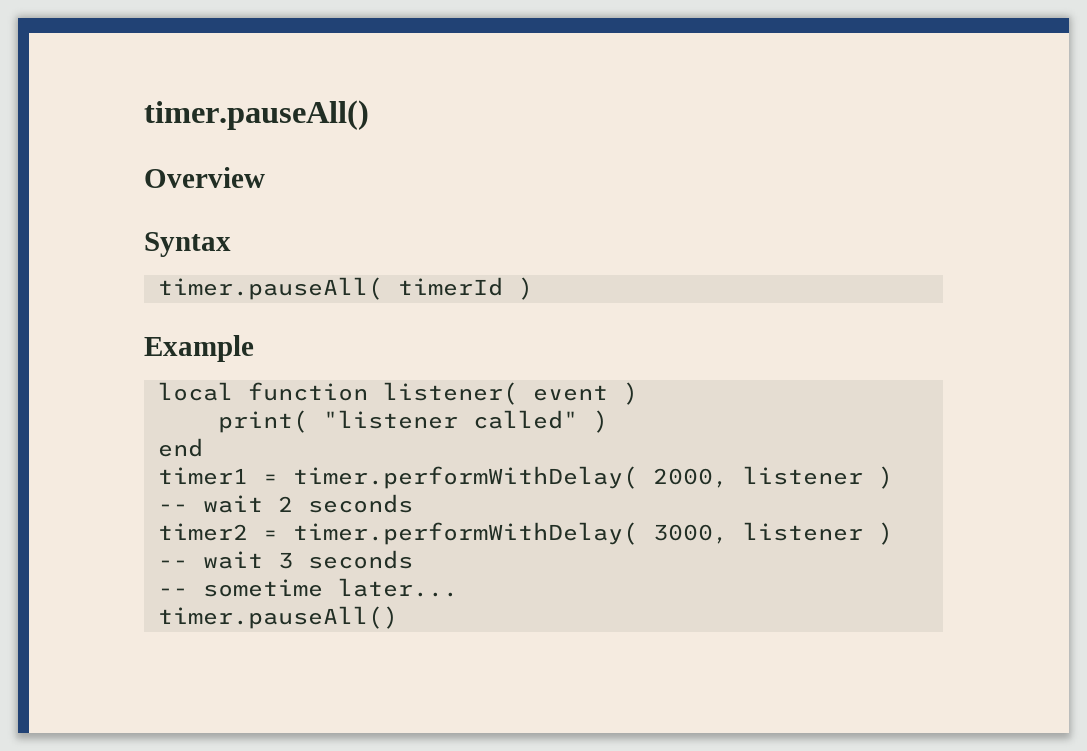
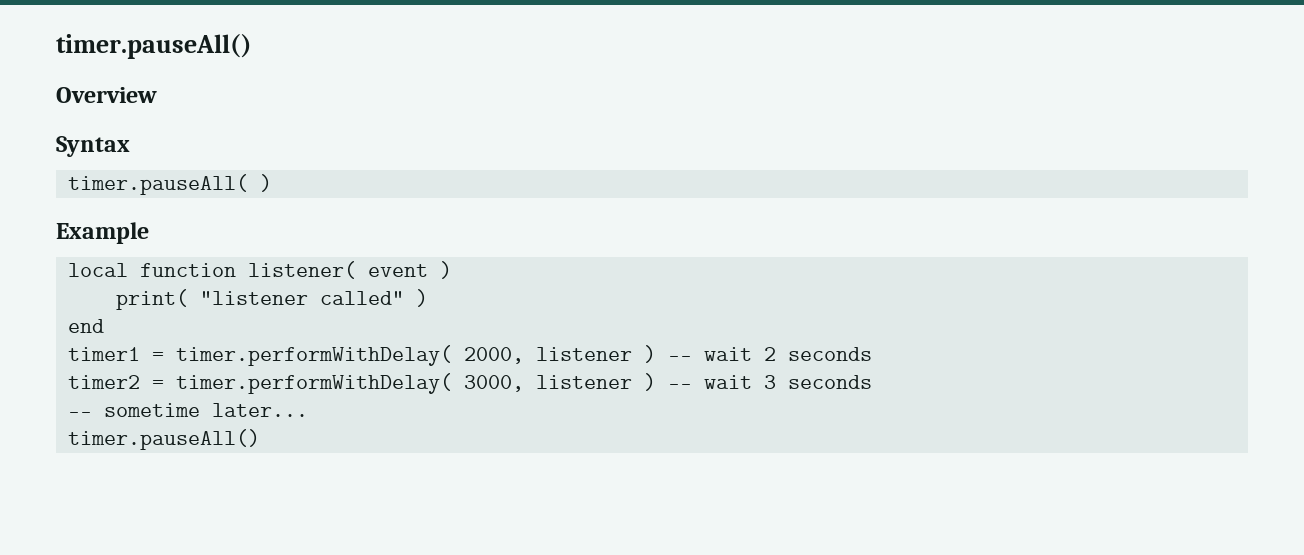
[397,277,503,296] timerId -> (249, 184) none

